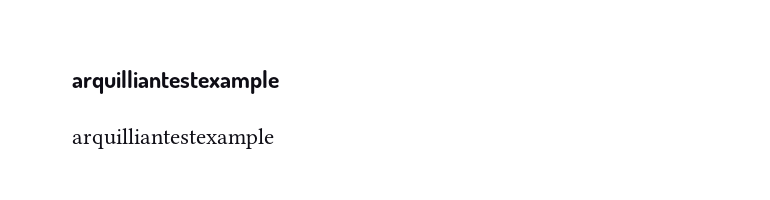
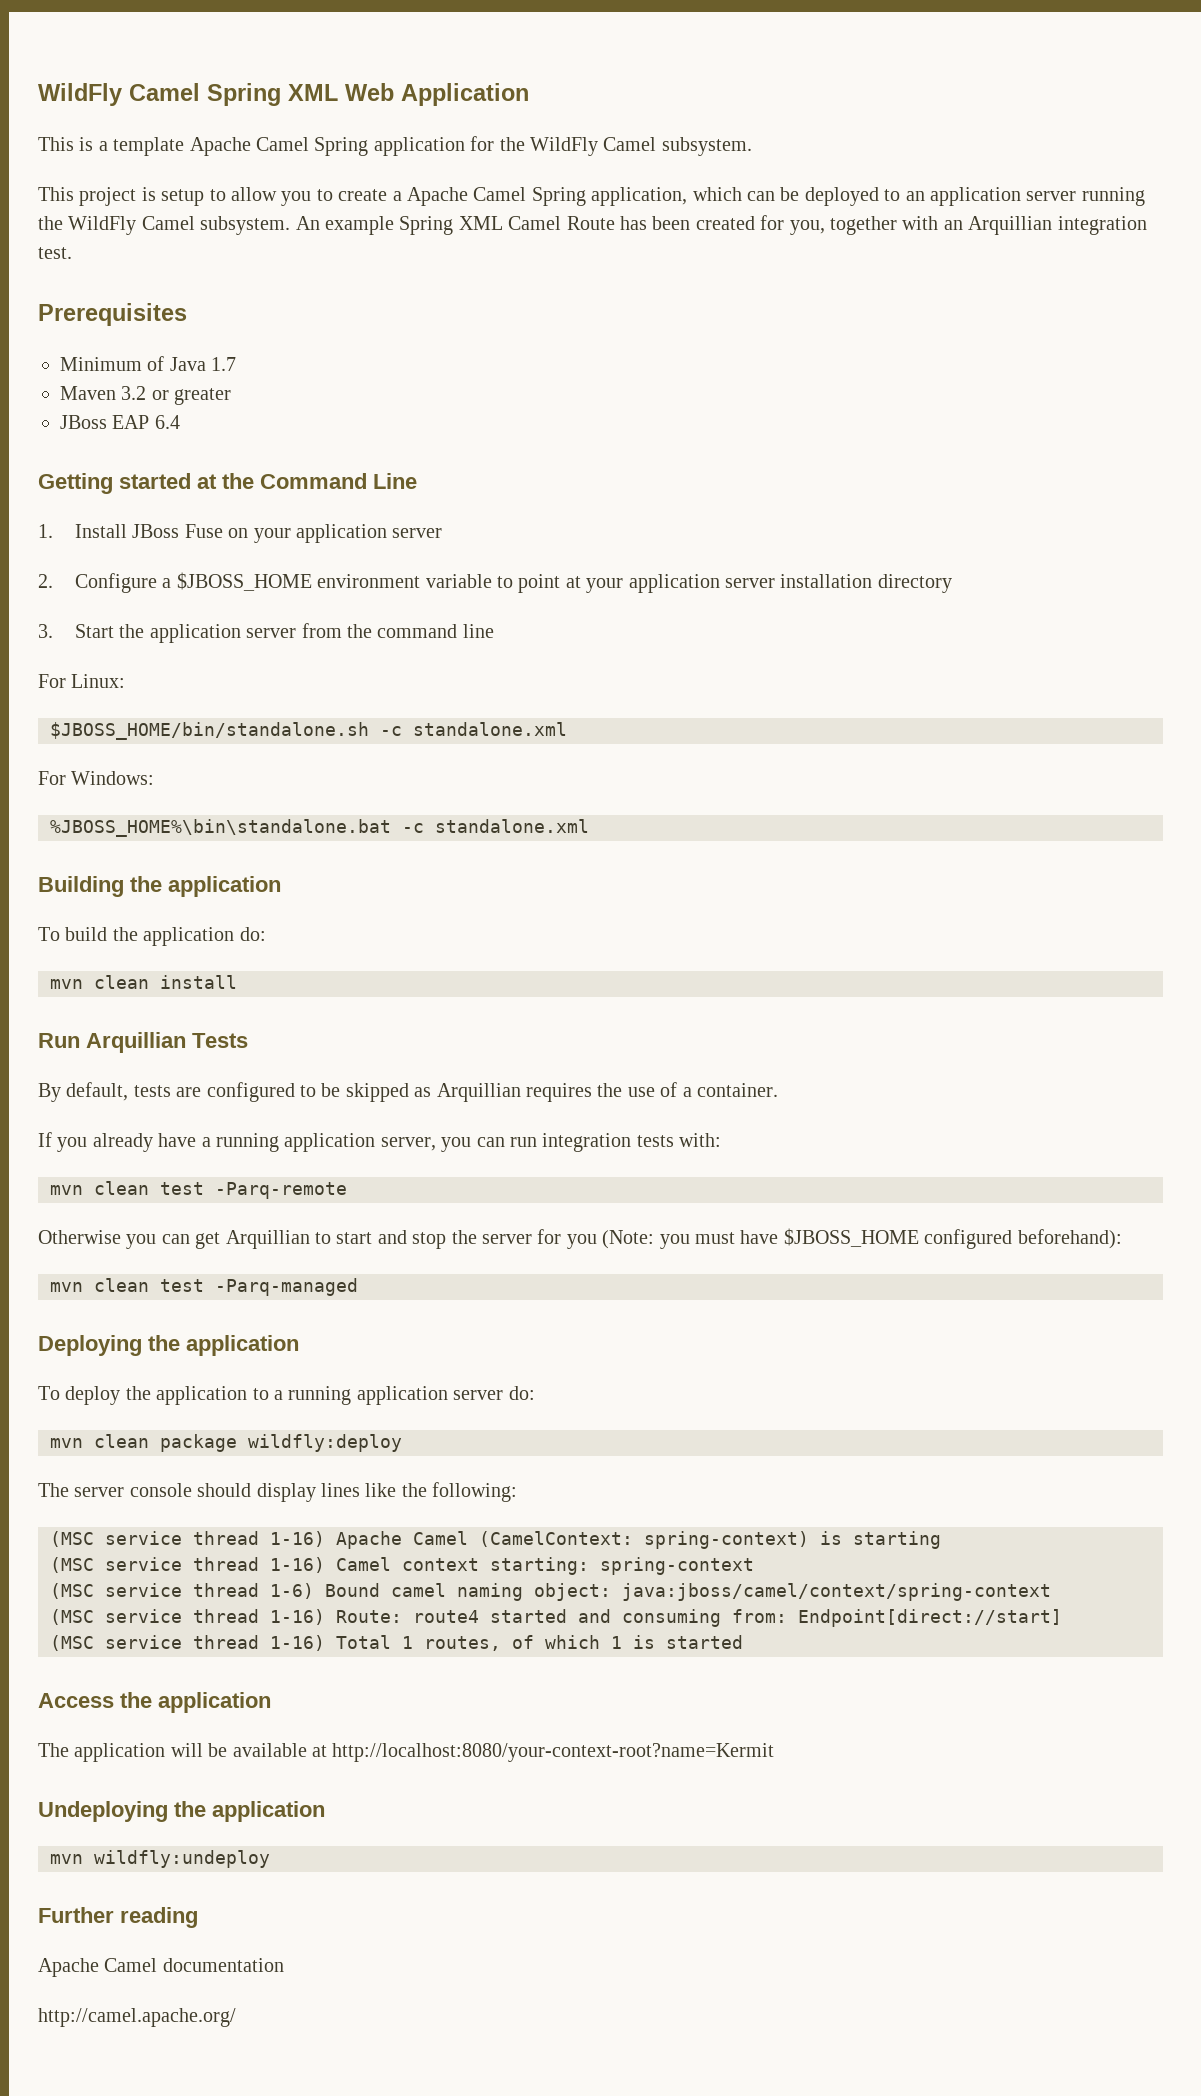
[72,70,279,94] [72,128,274,149] arquilliantestexample // arquilliantestexample -> [38,83,529,106] [38,136,752,156] [38,187,1145,206] [38,215,1147,235] [38,247,72,259] [38,303,187,326] [60,356,237,371] [60,386,232,405] [60,415,180,429] [38,473,417,494] [38,524,443,543] [38,572,952,593] [38,623,494,643] [38,674,126,688] [50,722,567,740] [38,771,155,785] [50,819,589,837] [38,876,281,897] [38,927,266,946] [50,975,237,989] [38,1032,248,1053] [38,1082,778,1102] [38,1132,722,1152] [50,1181,347,1199] [38,1228,1122,1249] [50,1278,358,1296] [38,1335,299,1356] [38,1386,535,1405] [50,1434,402,1452] [38,1482,518,1502] [50,1531,941,1549] [50,1557,754,1575] [50,1583,1051,1601] [50,1609,1062,1627] [50,1635,743,1651] [38,1692,271,1713] [38,1743,775,1762] [38,1801,325,1822] [50,1850,270,1868] [38,1907,198,1928] [38,1958,284,1977] [38,2008,236,2027] WildFly Camel Spring XML Web Application // This is a template Apache Camel Spring application for the WildFly Camel subsystem. // This project is setup to allow you to create a Apache Camel Spring application, which can be deployed to an application server running the WildFly Camel subsystem. An example Spring XML Camel Route has been created for you, together with an Arquillian integration test. // Prerequisites // Minimum of Java 1.7 // Maven 3.2 or greater // JBoss EAP 6.4 // Getting started at the Command Line // 1. Install JBoss Fuse on your application server // 2. Configure a $JBOSS_HOME environment variable to point at your application server installation directory // 3. Start the application server from the command line // For Linux: // $JBOSS_HOME/bin/standalone.sh -c standalone.xml // For Windows: // %JBOSS_HOME%\bin\standalone.bat -c standalone.xml // Building the application // To build the application do: // mvn clean install // Run Arquillian Tests // By default, tests are configured to be skipped as Arquillian requires the use of a container. // If you already have a running application server, you can run integration tests with: // mvn clean test -Parq-remote // Otherwise you can get Arquillian to start and stop the server for you (Note: you must have $JBOSS_HOME configured beforehand): // mvn clean test -Parq-managed // Deploying the application // To deploy the application to a running application server do: // mvn clean package wildfly:deploy // The server console should display lines like the following: // (MSC service thread 1-16) Apache Camel (CamelContext: spring-context) is starting // (MSC service thread 1-16) Camel context starting: spring-context // (MSC service thread 1-6) Bound camel naming object: java:jboss/camel/context/spring-context // (MSC service thread 1-16) Route: route4 started and consuming from: Endpoint[direct://start] // (MSC service thread 1-16) Total 1 routes, of which 1 is started // Access the application // The application will be available at http://localhost:8080/your-context-root?name=Kermit // Undeploying the application // mvn wildfly:undeploy // Further reading // Apache Camel documentation // http://camel.apache.org/

